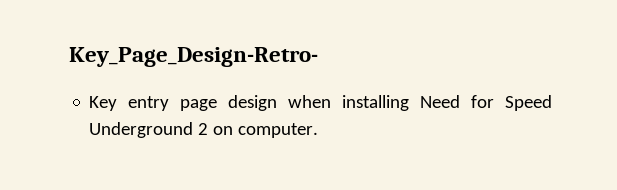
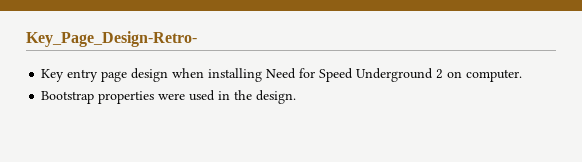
(319, 130) none -> [41,90,297,104] // Bootstrap properties were used in the design.

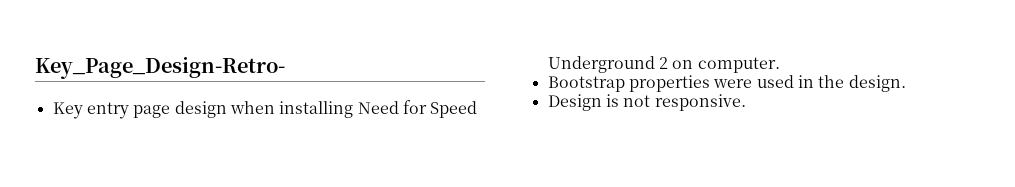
(297, 97) none -> [547,94,746,111] // Design is not responsive.

